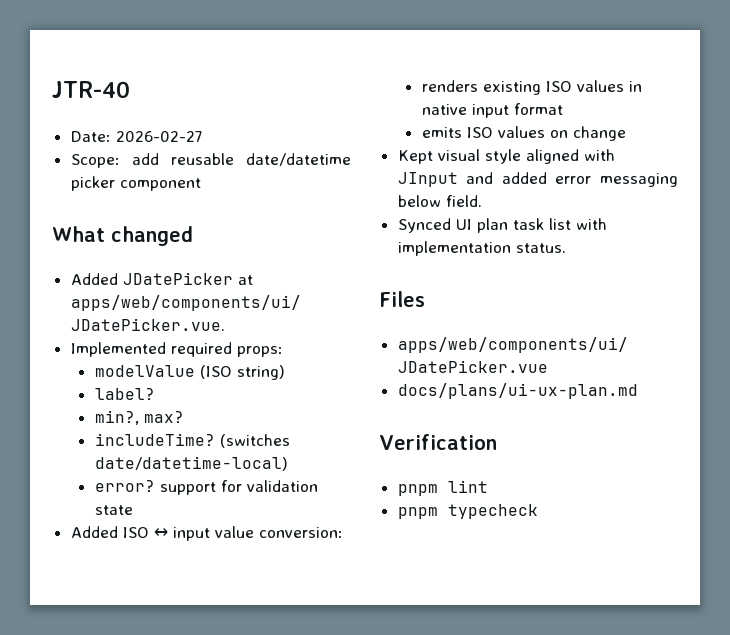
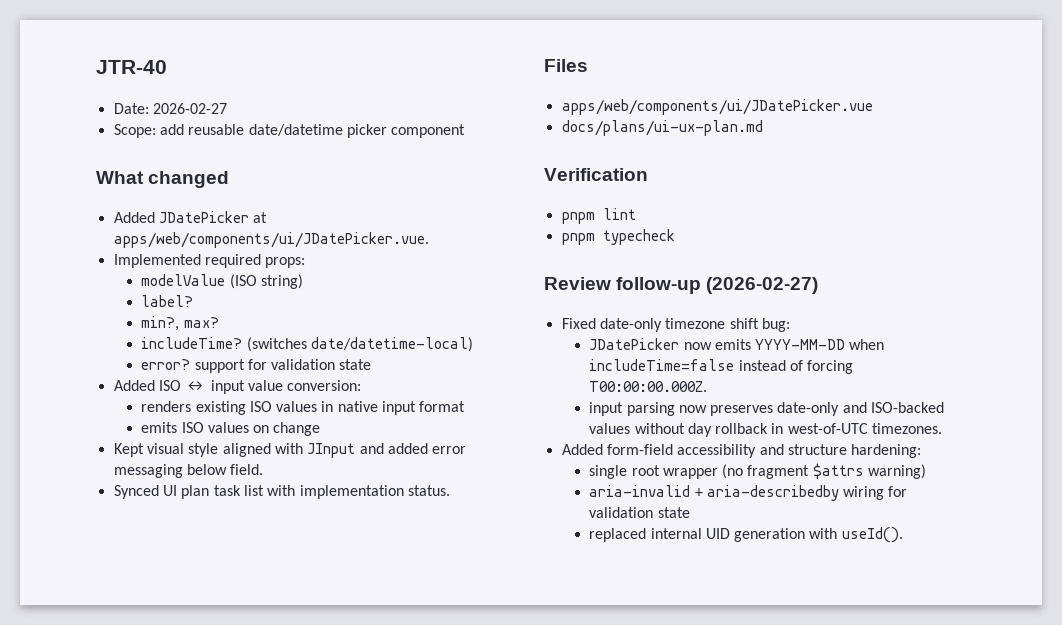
(538, 511) none -> [544,277,819,294] [561,318,790,332] [589,338,885,350] [589,359,854,374] [589,381,708,392] [589,402,945,416] [589,423,943,437] [561,444,922,458] [589,463,927,479] [589,485,908,501] [589,507,690,518] [589,527,903,543] // Review follow-up (2026-02-27) // Fixed date-only timezone shift bug: // JDatePicker now emits YYYY-MM-DD when includeTime=false instead of forcing T00:00:00.000Z. // input parsing now preserves date-only and ISO-backed values without day rollback in west-of-UTC timezones. // Added form-field accessibility and structure hardening: // single root wrapper (no fragment $attrs warning) // aria-invalid + aria-describedby wiring for validation state // replaced internal UID generation with useId().

